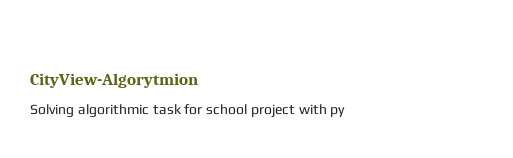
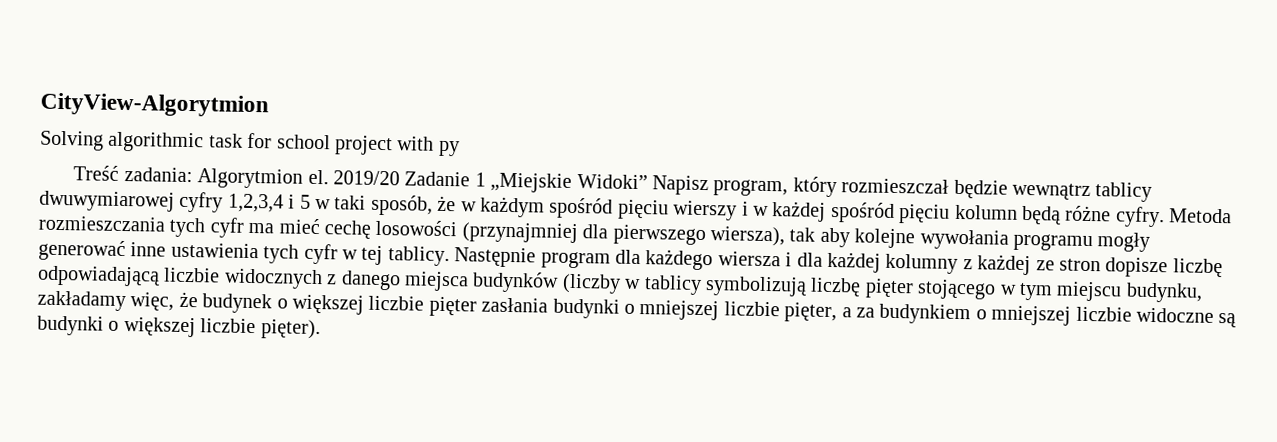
(346, 112) none -> [73,165,1153,202] [39,190,1233,228] [38,215,1151,252] [38,239,1223,278] [37,265,1203,303] [37,290,1238,328] [37,315,321,340] // Treść zadania: Algorytmion el. 2019/20 Zadanie 1 „Miejskie Widoki” Napisz program, który rozmieszczał będzie wewnątrz tablicy dwuwymiarowej cyfry 1,2,3,4 i 5 w taki sposób, że w każdym spośród pięciu wierszy i w każdej spośród pięciu kolumn będą różne cyfry. Metoda rozmieszczania tych cyfr ma mieć cechę losowości (przynajmniej dla pierwszego wiersza), tak aby kolejne wywołania programu mogły generować inne ustawienia tych cyfr w tej tablicy. Następnie program dla każdego wiersza i dla każdej kolumny z każdej ze stron dopisze liczbę odpowiadającą liczbie widocznych z danego miejsca budynków (liczby w tablicy symbolizują liczbę pięter stojącego w tym miejscu budynku, zakładamy więc, że budynek o większej liczbie pięter zasłania budynki o mniejszej liczbie pięter, a za budynkiem o mniejszej liczbie widoczne są budynki o większej liczbie pięter).

